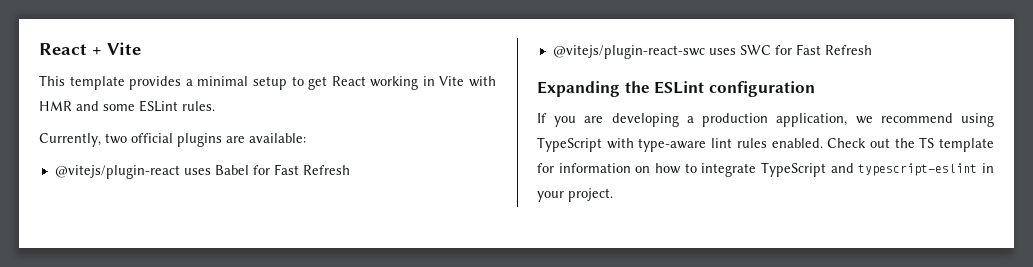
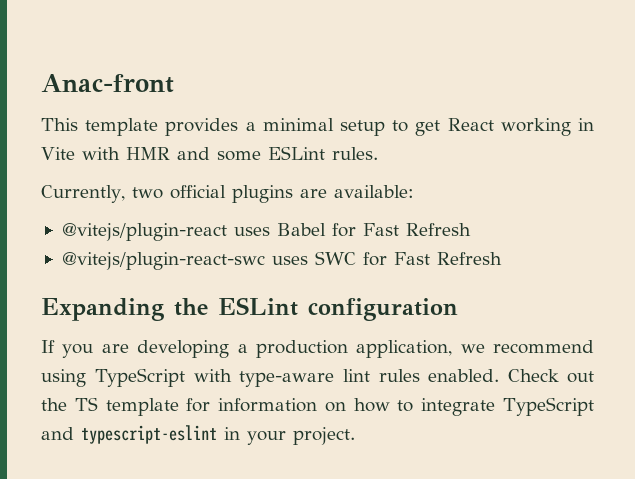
[39,42,141,55] React + Vite -> [41,74,174,93] Anac-front

